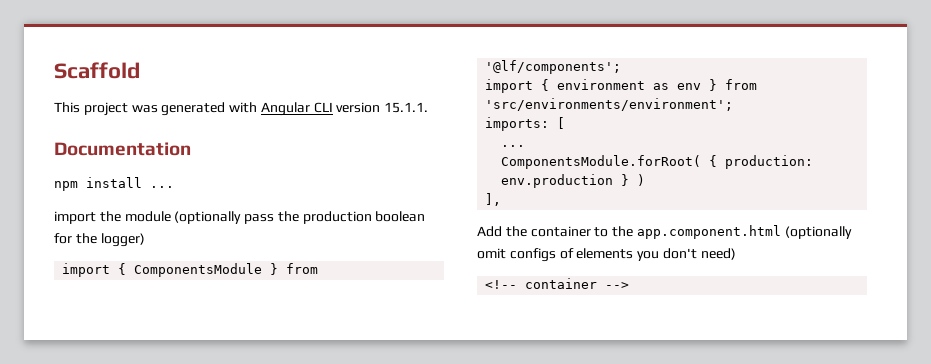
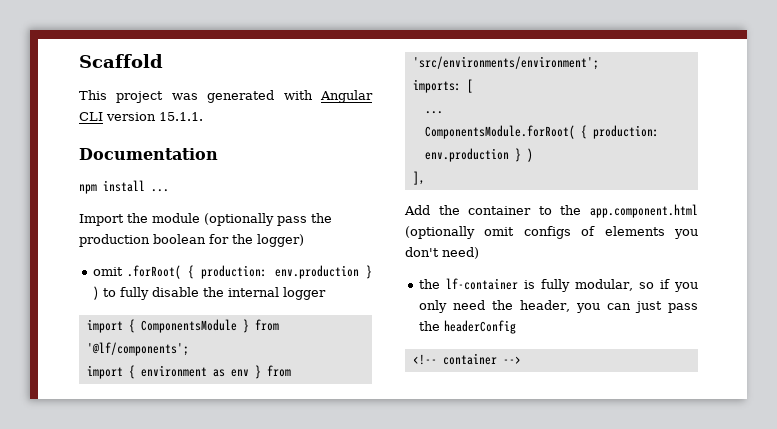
[54,211,96,224] import -> [79,214,124,226] Import
(145, 240) none -> [92,265,373,279] [92,286,326,300] // omit .forRoot( { production: env.production } ) to fully disable the internal logger
(736, 254) none -> [418,278,698,292] [418,300,698,313] [418,320,516,334] // the lf-container is fully modular, so if you only need the header, you can just pass the headerConfig

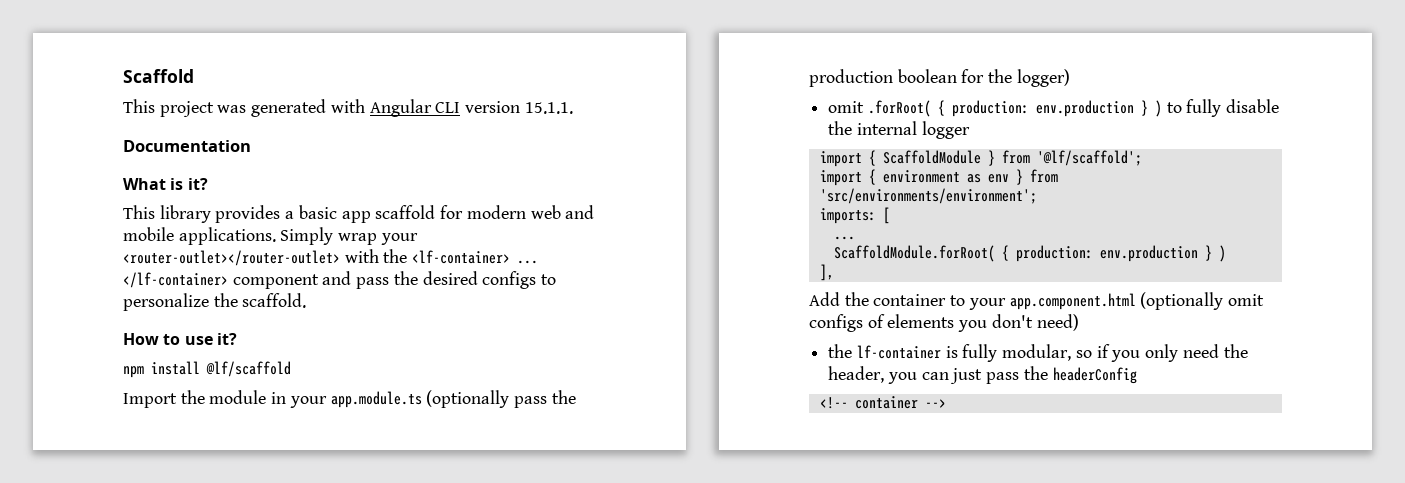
(218, 154) none -> [123,178,208,190] [123,205,595,223] [123,227,418,245] [123,249,539,266] [123,271,557,289] [123,293,307,311] [123,333,237,345] // What is it? // This library provides a basic app scaffold for modern web and mobile applications. Simply wrap your <router-outlet></router-outlet> with the <lf-container> ... </lf-container> component and pass the desired configs to personalize the scaffold. // How to use it?
[151,189,169,192] ... -> [206,361,291,377] @lf/scaffold
(200, 218) none -> [271,391,422,408] in your app.module.ts
[140,319,279,333] [86,342,189,356] ComponentsModule } from '@lf/components'; -> [882,150,1142,166] ScaffoldModule } from '@lf/scaffold';
[424,125,575,139] ComponentsModule.forRoot( -> [833,245,995,262] ScaffoldModule.forRoot(
[560,205,582,215] the -> [968,298,1006,310] your

